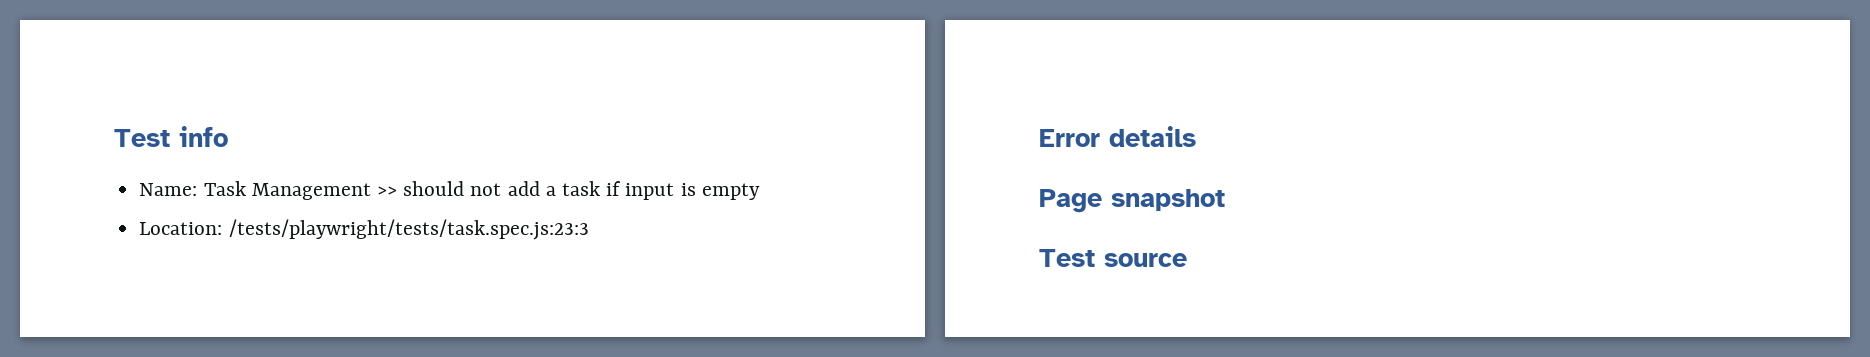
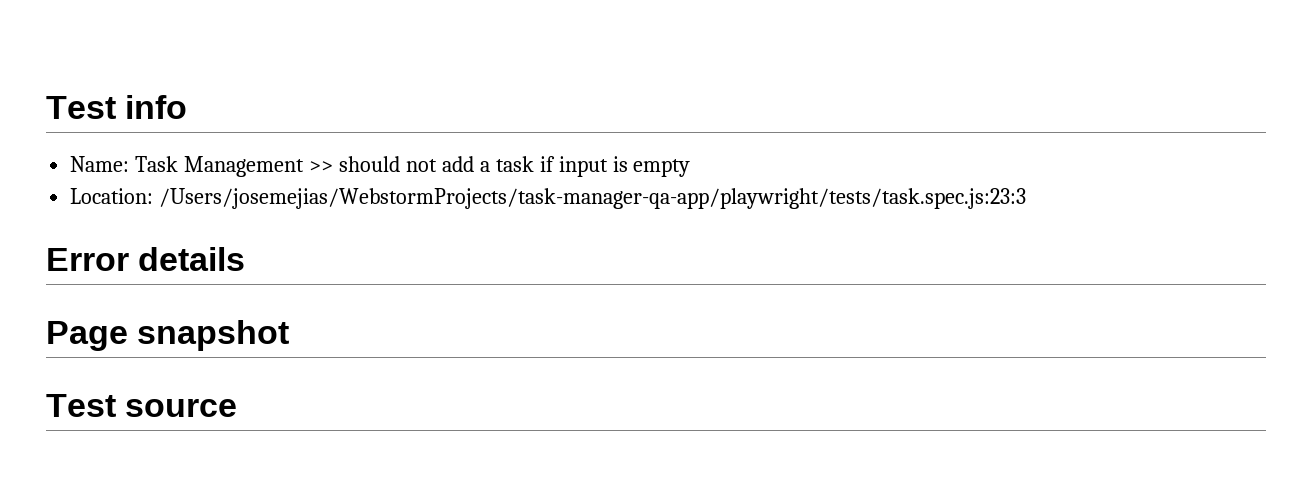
[228,219,589,240] /tests/playwright/tests/task.spec.js:23:3 -> [159,188,1027,209] /Users/josemejias/WebstormProjects/task-manager-qa-app/playwright/tests/task.spec.js:23:3

